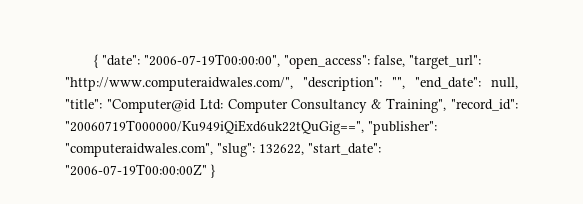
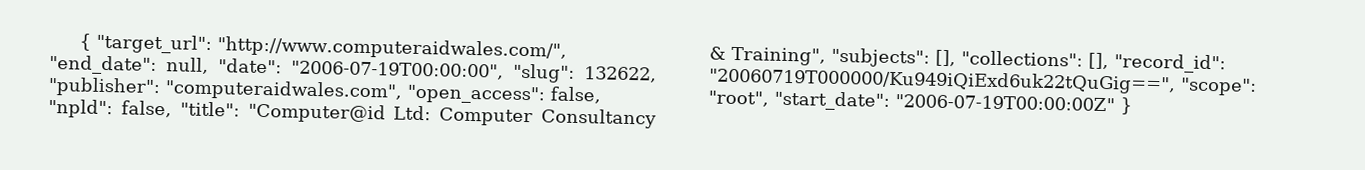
[101,54,481,69] [65,77,518,91] "date": "2006-07-19T00:00:00", "open_access": false, "target_url": "http://www.computeraidwales.com/", "description": "", "end_date": null, -> [95,33,567,61] [49,54,657,83] [48,76,601,105] [48,98,172,119] "target_url": "http://www.computeraidwales.com/", "end_date": null, "date": "2006-07-19T00:00:00", "slug": 132622, "publisher": "computeraidwales.com", "open_access": false, "npld": false,
[450,99,518,111] [65,120,437,135] [65,143,304,157] "record_id": "20060719T000000/Ku949iQiExd6uk22tQuGig==", "publisher": "computeraidwales.com", "slug": 132622, -> [831,47,1226,74] [708,67,1257,96] [708,90,769,107] "subjects": [], "collections": [], "record_id": "20060719T000000/Ku949iQiExd6uk22tQuGig==", "scope": "root",

